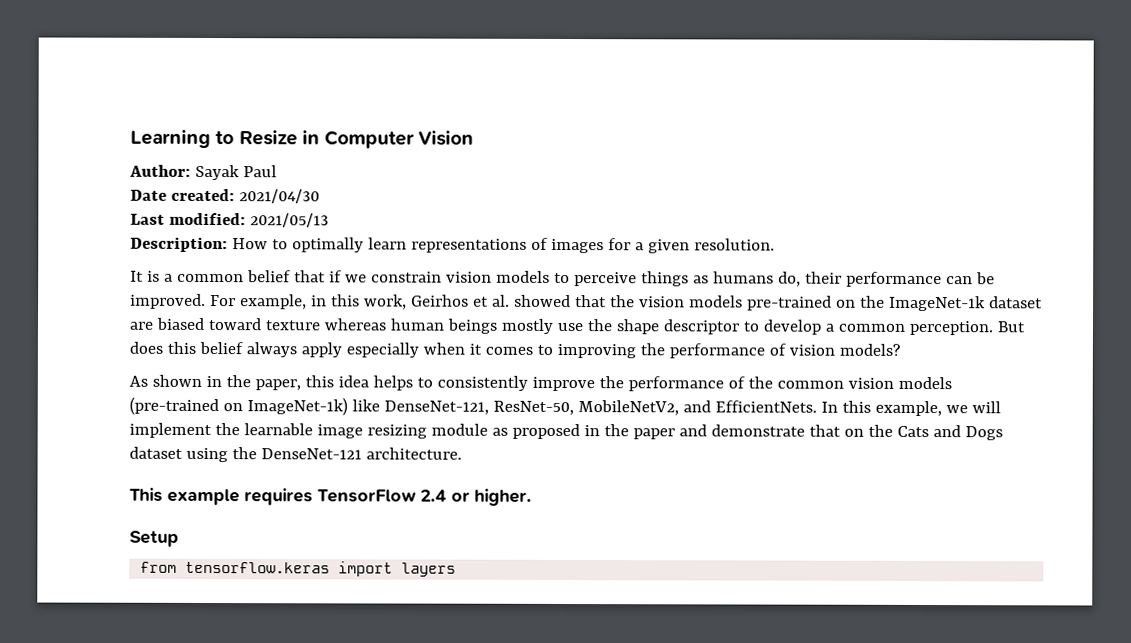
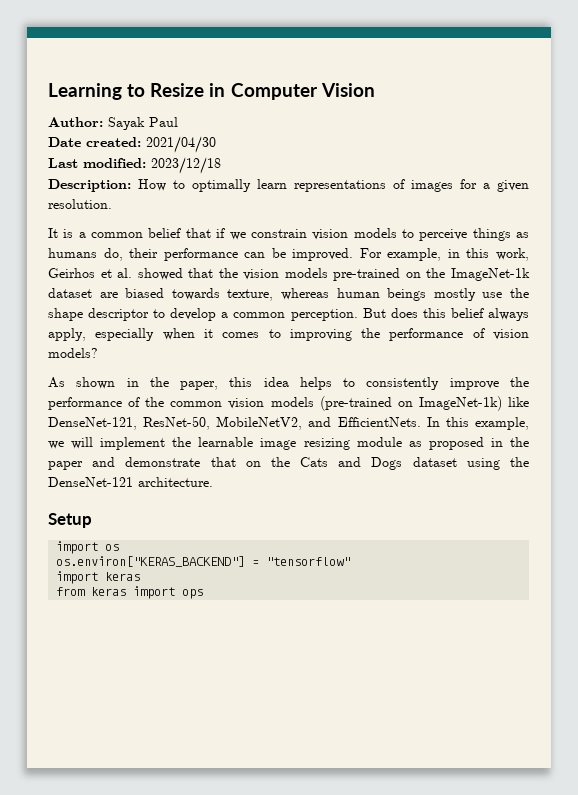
[249,213,329,228] 2021/05/13 -> [151,157,221,174] 2023/12/18
[207,318,321,331] toward texture -> [171,288,274,301] towards texture,
[300,342,342,358] apply -> [48,328,86,341] apply,
[129,487,532,506] [129,530,179,547] [140,561,457,577] This example requires TensorFlow 2.4 or higher. // Setup // from tensorflow.keras import layers -> [48,513,92,528] [56,541,120,554] [56,556,351,567] [56,571,141,584] [56,586,204,599] Setup // import os // os.environ["KERAS_BACKEND"] = "tensorflow" // import keras // from keras import ops

